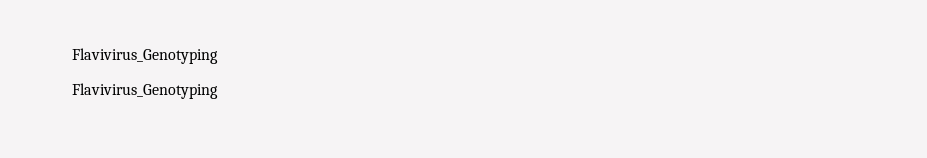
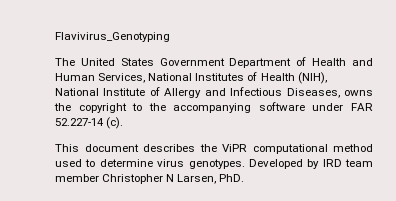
[72,83,218,99] Flavivirus_Genotyping -> [55,57,373,68] [55,72,327,84] [55,87,373,98] [54,102,373,113] [55,117,124,129] [55,144,373,154] [55,159,373,169] [55,174,245,184] The United States Government Department of Health and Human Services, National Institutes of Health (NIH), National Institute of Allergy and Infectious Diseases, owns the copyright to the accompanying software under FAR 52.227-14 (c). // This document describes the ViPR computational method used to determine virus genotypes. Developed by IRD team member Christopher N Larsen, PhD.

